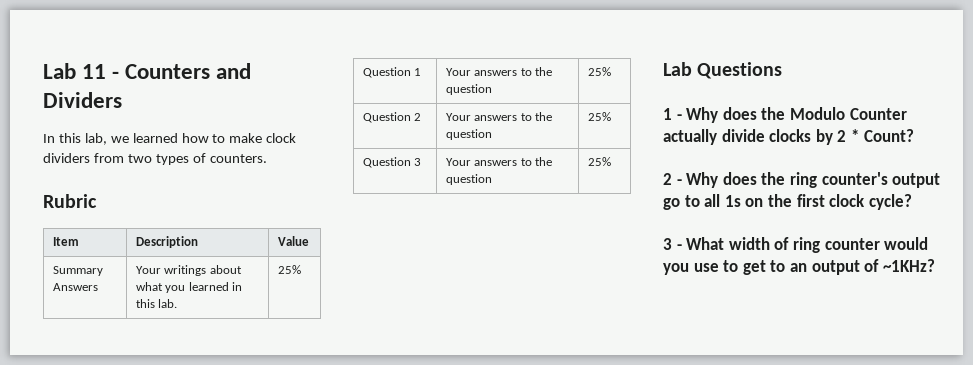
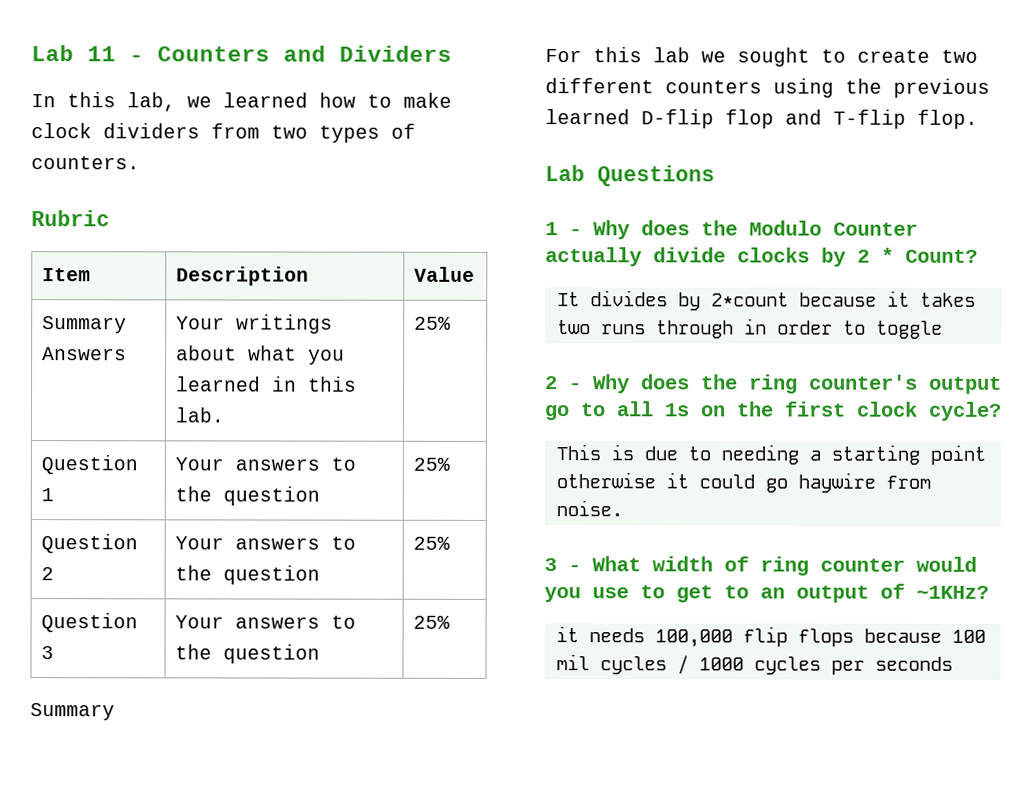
(611, 161) none -> [30,703,115,721] [545,47,978,67] [545,78,990,98] [545,109,978,129] // Summary // For this lab we sought to create two different counters using the previous learned D-flip flop and T-flip flop.
(914, 135) none -> [556,290,976,311] [556,318,943,339] // It divides by 2*count because it takes two runs through in order to toggle
(912, 202) none -> [555,444,986,465] [555,472,931,493] [555,500,623,517] // This is due to needing a starting point otherwise it could go haywire from noise.
(935, 265) none -> [555,626,986,648] [555,654,953,675] // it needs 100,000 flip flops because 100 mil cycles / 1000 cycles per seconds

